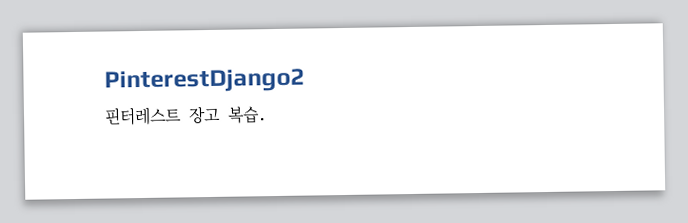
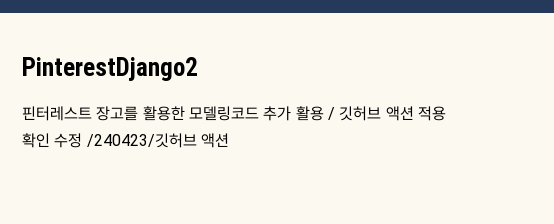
[188,105,267,124] 장고 복습. -> [96,106,446,121] [22,133,229,148] 장고를 활용한 모델링코드 추가 활용 / 깃허브 액션 적용 확인 수정 /240423/깃허브 액션

